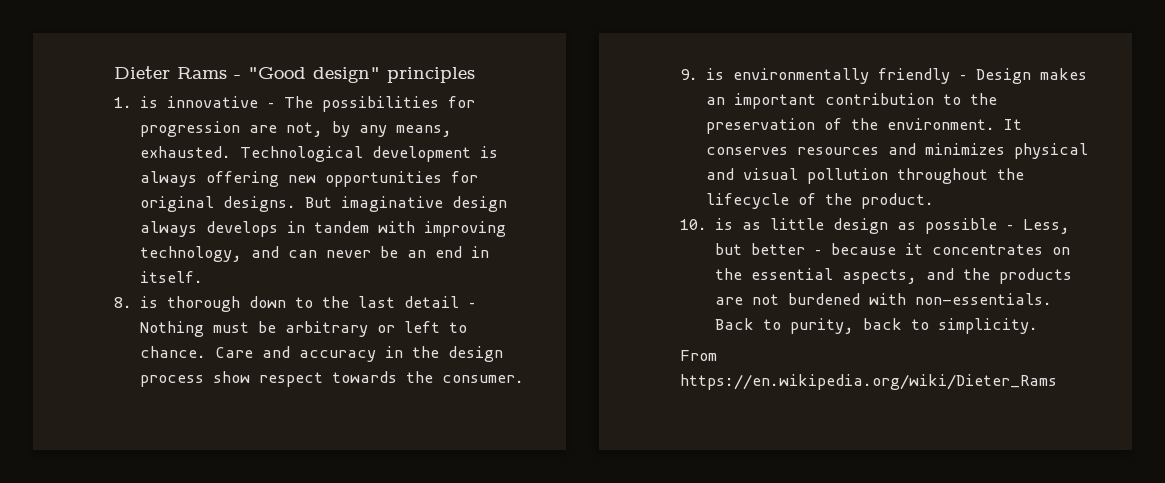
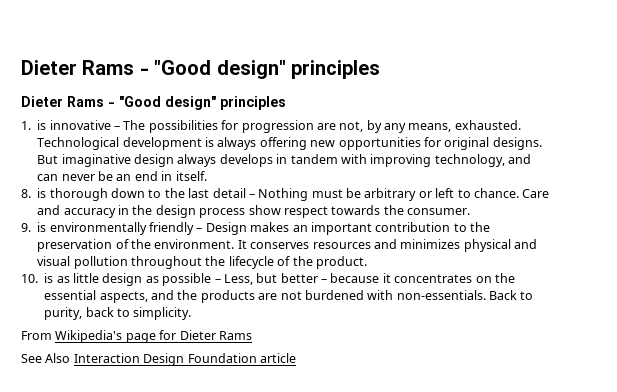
[114,66,475,83] Dieter Rams - "Good design" principles -> [21,60,380,79] [21,96,286,110] Dieter Rams - "Good design" principles // Dieter Rams - "Good design" principles
[680,374,1057,390] https://en.wikipedia.org/wiki/Dieter_Rams -> [55,330,252,343] [21,353,296,366] Wikipedia's page for Dieter Rams // See Also Interaction Design Foundation article

